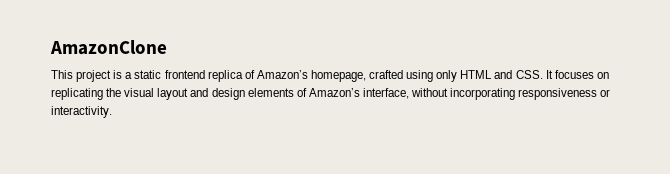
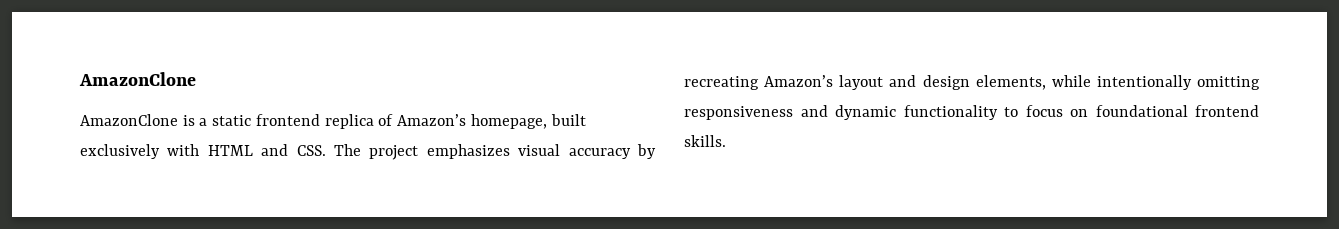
[51,70,112,82] This project -> [80,114,178,126] AmazonClone
[369,70,609,82] [51,88,611,100] [51,106,112,118] crafted using only HTML and CSS. It focuses on replicating the visual layout and design elements of Amazon’s interface, without incorporating responsiveness or interactivity. -> [550,114,586,126] [80,144,656,160] [684,75,1260,90] [684,105,1259,120] [684,135,726,147] built exclusively with HTML and CSS. The project emphasizes visual accuracy by recreating Amazon’s layout and design elements, while intentionally omitting responsiveness and dynamic functionality to focus on foundational frontend skills.

